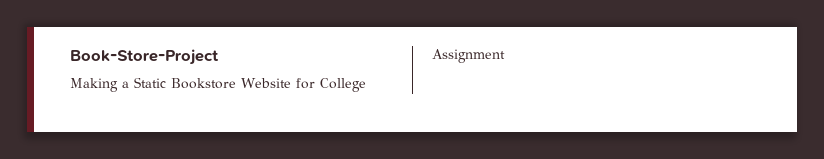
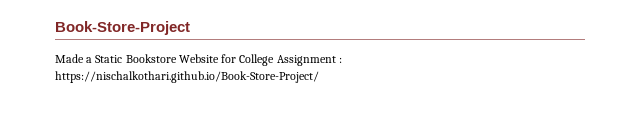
[70,78,118,92] Making -> [55,54,84,63] Made
(505, 56) none -> [338,57,342,63] [55,71,319,83] : https://nischalkothari.github.io/Book-Store-Project/

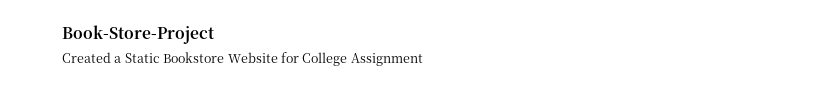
[55,54,84,63] Made -> [62,52,111,63] Created
[338,57,342,63] [55,71,319,83] : https://nischalkothari.github.io/Book-Store-Project/ -> (423, 59) none

